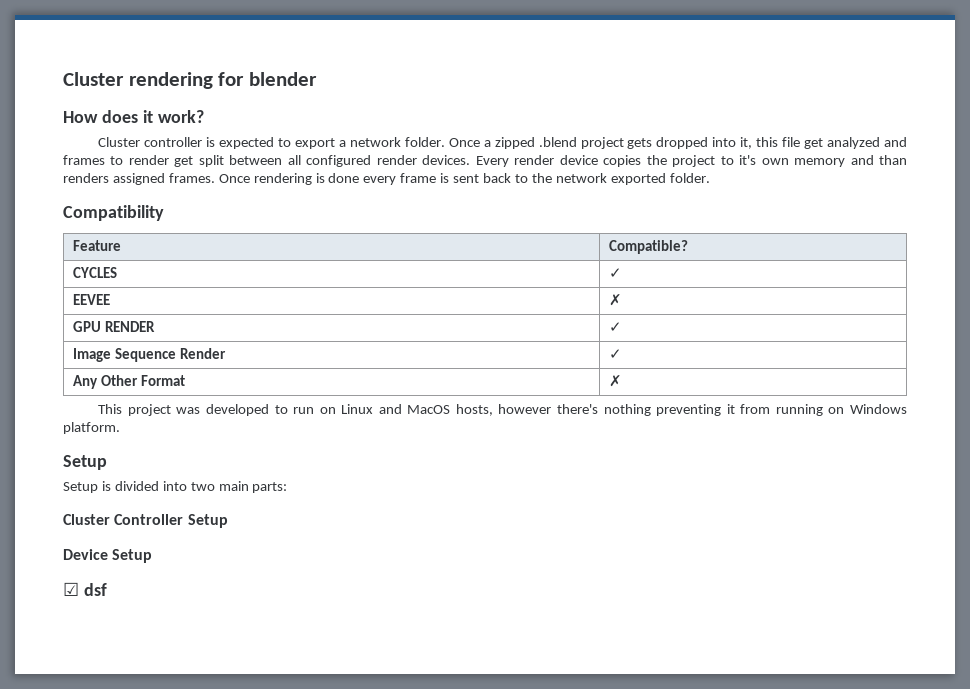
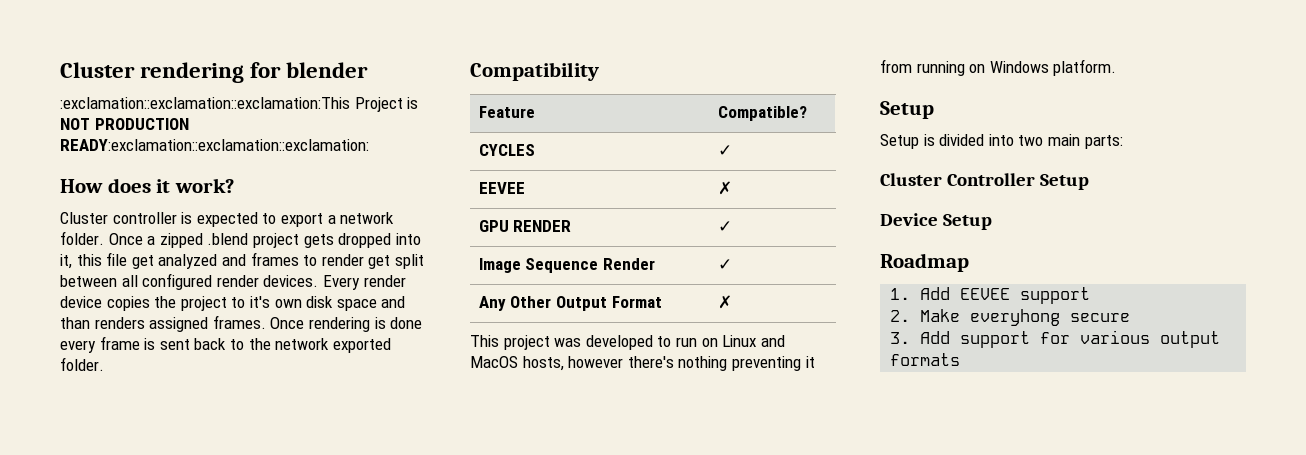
(317, 79) none -> [60,97,419,112] [60,118,189,130] [60,139,369,151] // :exclamation::exclamation::exclamation:This Project is NOT PRODUCTION READY:exclamation::exclamation::exclamation:
[794,158,846,167] memory -> [306,296,377,311] disk space
(139, 380) none -> [556,296,608,311] Output
[63,582,107,596] ☑ dsf -> [880,253,969,272] [890,287,1091,304] [890,309,1131,326] [890,330,1221,348] [890,353,961,366] Roadmap // 1. Add EEVEE support // 2. Make everyhong secure // 3. Add support for various output formats

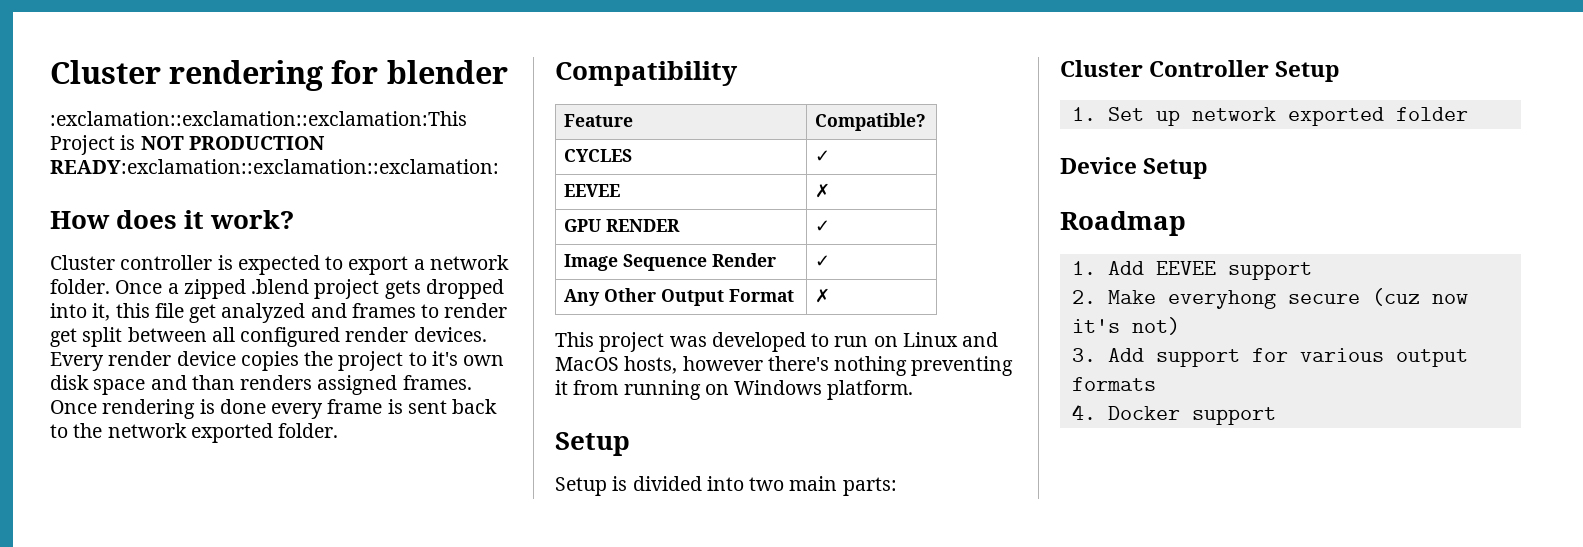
(1090, 182) none -> [1071,107,1468,126] // 1. Set up network exported folder
(1131, 317) none -> [1371,288,1468,306] [1071,317,1180,335] (cuz now it's not)
(961, 359) none -> [1071,404,1276,425] // 4. Docker support

